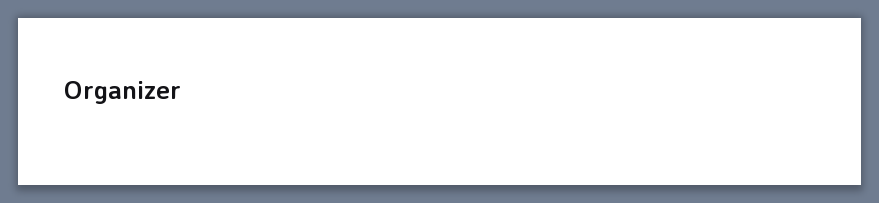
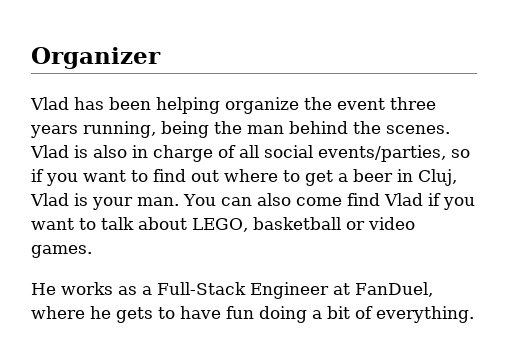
(181, 92) none -> [30,97,436,114] [30,121,450,138] [30,145,470,162] [31,169,457,186] [30,193,475,210] [31,217,415,232] [31,245,92,258] [31,282,433,299] [31,306,474,323] // Vlad has been helping organize the event three years running, being the man behind the scenes. Vlad is also in charge of all social events/parties, so if you want to find out where to get a beer in Cluj, Vlad is your man. You can also come find Vlad if you want to talk about LEGO, basketball or video games. // He works as a Full-Stack Engineer at FanDuel, where he gets to have fun doing a bit of everything.

